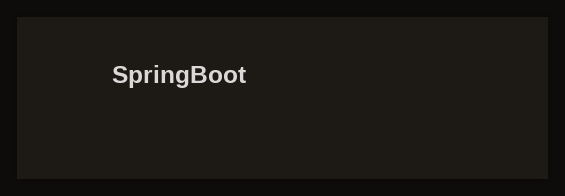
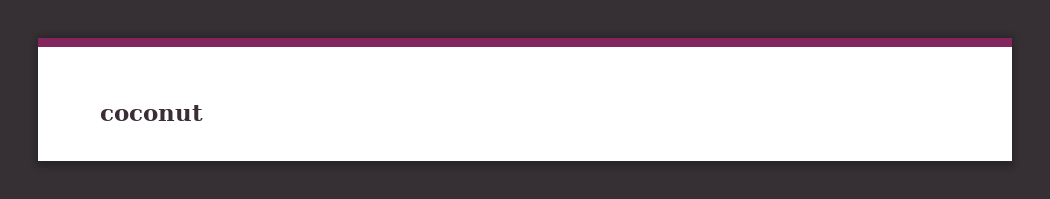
[112,65,246,88] SpringBoot -> [100,105,203,121] coconut

